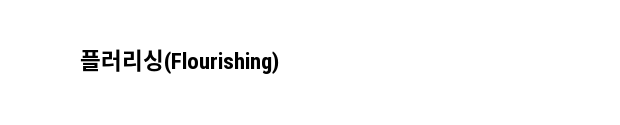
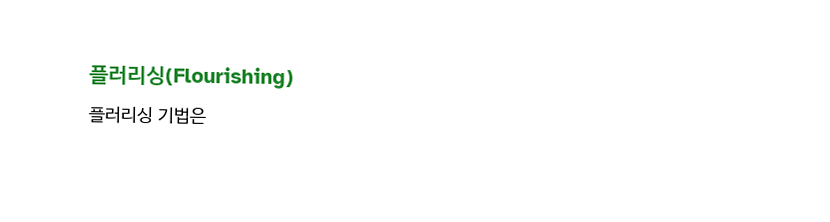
(279, 61) none -> [88,106,207,125] // 플러리싱 기법은

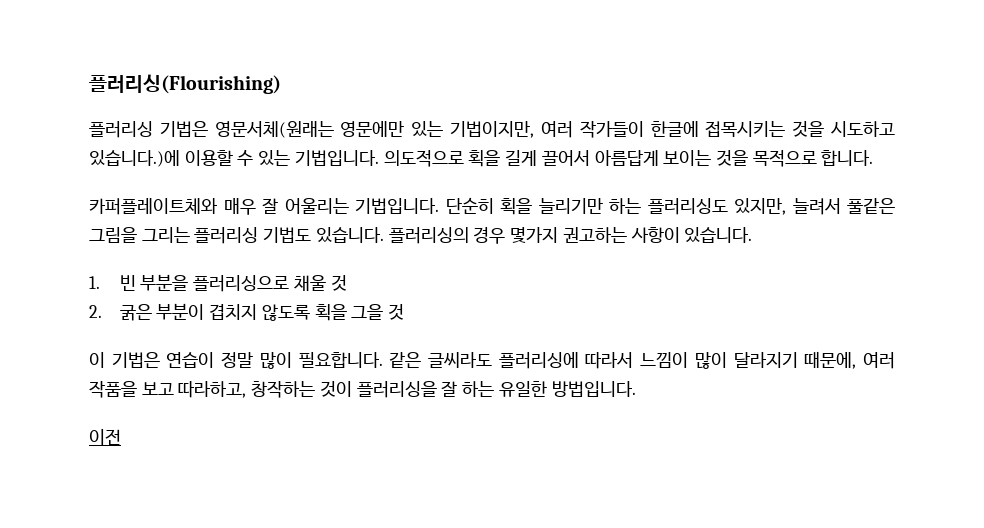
(207, 115) none -> [214,120,896,138] [89,150,874,167] [89,197,895,215] [89,227,753,244] [89,274,347,292] [89,303,405,321] [89,351,895,369] [89,380,636,398] [89,429,121,445] 영문서체(원래는 영문에만 있는 기법이지만, 여러 작가들이 한글에 접목시키는 것을 시도하고 있습니다.)에 이용할 수 있는 기법입니다. 의도적으로 획을 길게 끌어서 아름답게 보이는 것을 목적으로 합니다. // 카퍼플레이트체와 매우 잘 어울리는 기법입니다. 단순히 획을 늘리기만 하는 플러리싱도 있지만, 늘려서 풀같은 그림을 그리는 플러리싱 기법도 있습니다. 플러리싱의 경우 몇가지 권고하는 사항이 있습니다. // 1. 빈 부분을 플러리싱으로 채울 것 // 2. 굵은 부분이 겹치지 않도록 획을 그을 것 // 이 기법은 연습이 정말 많이 필요합니다. 같은 글씨라도 플러리싱에 따라서 느낌이 많이 달라지기 때문에, 여러 작품을 보고 따라하고, 창작하는 것이 플러리싱을 잘 하는 유일한 방법입니다. // 이전

